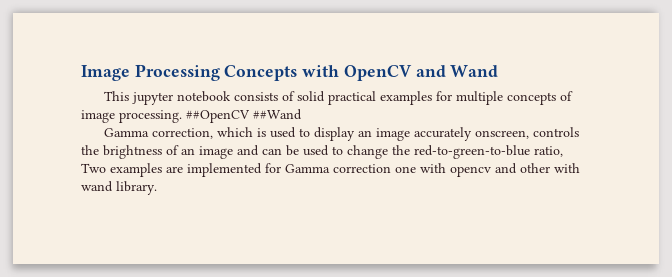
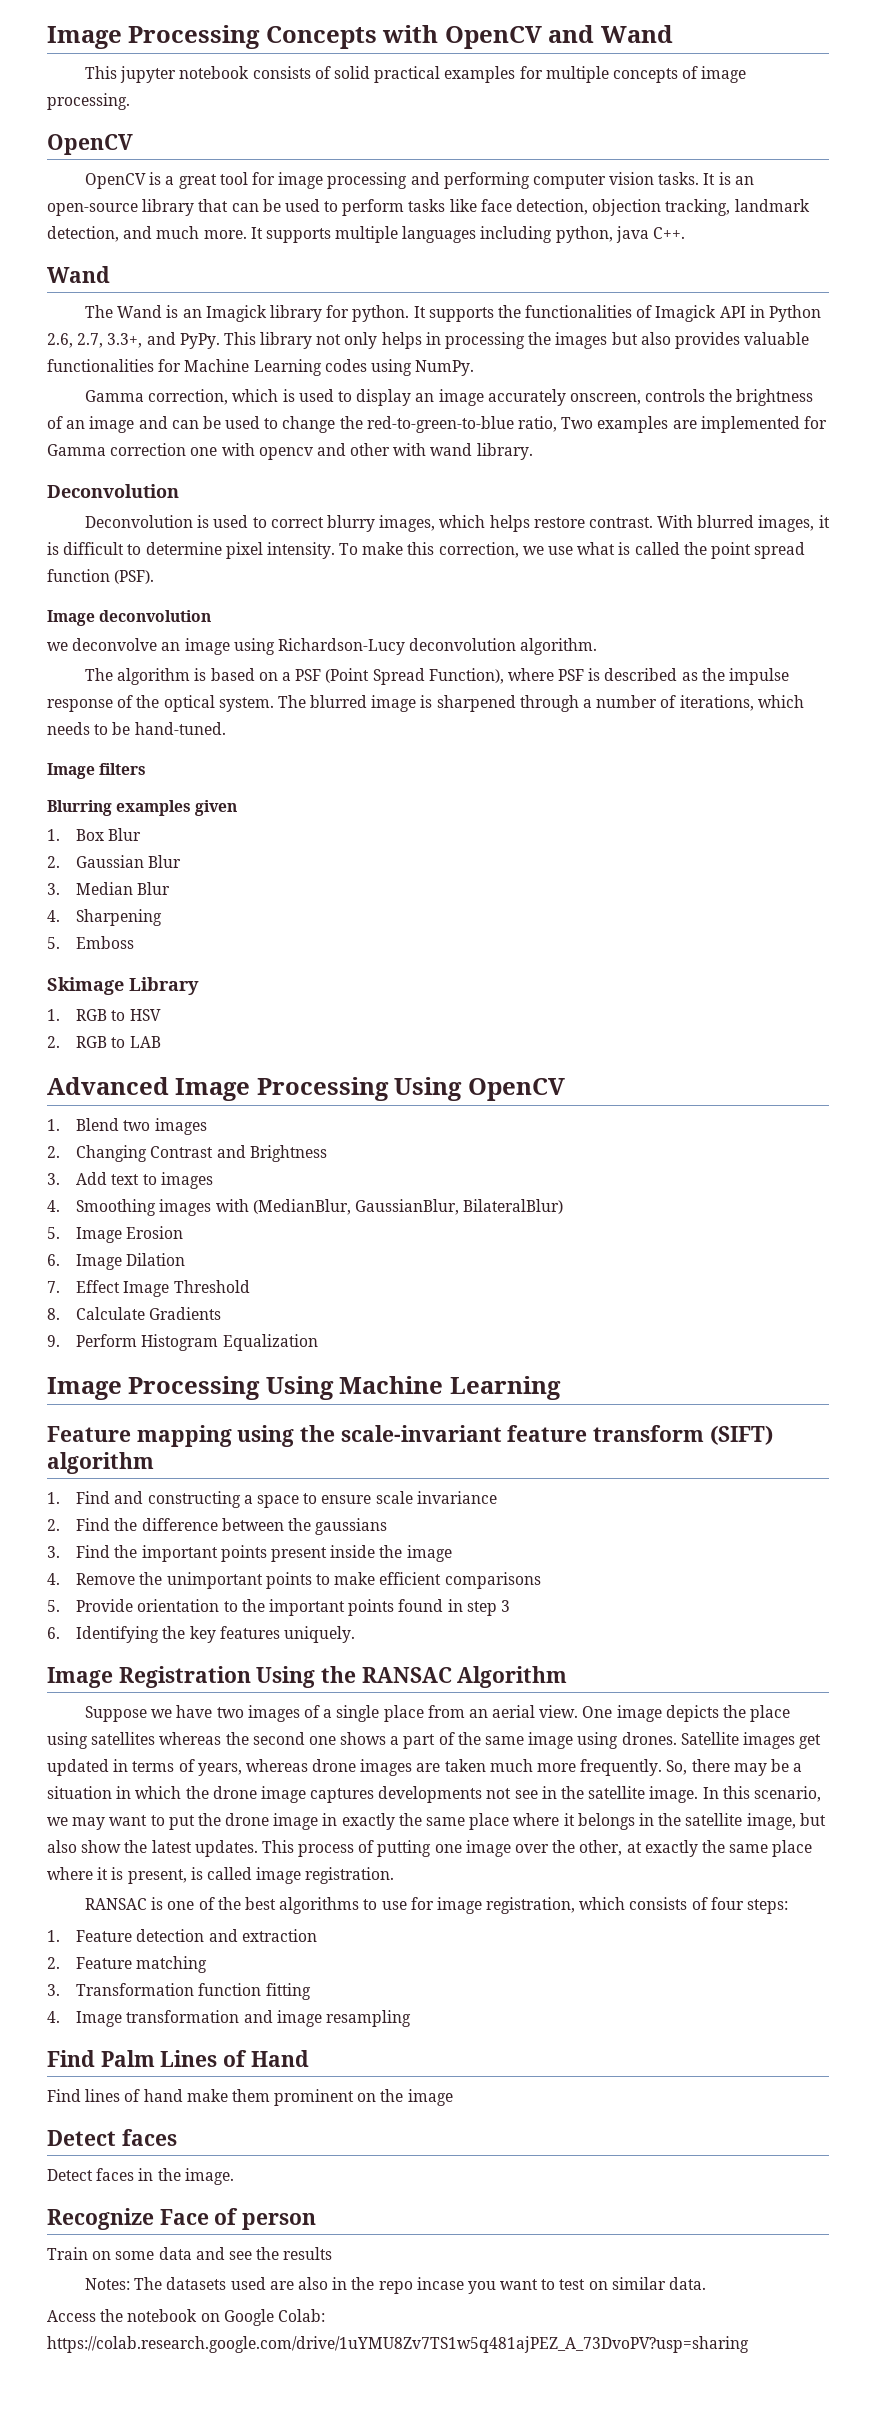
[186,109,302,123] ##OpenCV ##Wand -> [47,134,133,155] [85,172,754,189] [47,199,810,216] [47,226,686,243] [47,266,110,283] [85,305,822,322] [47,332,810,349] [47,359,475,376] // OpenCV // OpenCV is a great tool for image processing and performing computer vision tasks. It is an open-source library that can be used to perform tasks like face detection, objection tracking, landmark detection, and much more. It supports multiple languages including python, java C++. // Wand // The Wand is an Imagick library for python. It supports the functionalities of Imagick API in Python 2.6, 2.7, 3.3+, and PyPy. This library not only helps in processing the images but also provides valuable functionalities for Machine Learning codes using NumPy.
(157, 188) none -> [47,484,179,498] [85,515,830,532] [47,542,806,559] [47,569,155,584] [47,610,212,626] [47,638,598,655] [85,668,790,685] [47,695,804,712] [47,722,226,735] [47,763,147,779] [47,800,238,816] [47,828,142,841] [47,855,182,868] [47,882,171,895] [47,909,163,926] [47,936,135,949] [47,977,199,995] [47,1009,161,1021] [47,1036,161,1048] [47,1077,565,1101] [47,1118,207,1135] [47,1145,327,1162] [47,1172,213,1189] [47,1199,564,1216] [47,1226,184,1243] [47,1253,186,1270] [47,1280,250,1297] [47,1307,222,1320] [47,1334,318,1351] [47,1376,561,1400] [47,1425,773,1447] [47,1452,154,1474] [47,1491,497,1508] [47,1518,388,1535] [47,1545,452,1562] [47,1572,541,1589] [47,1599,510,1616] [47,1626,355,1643] [47,1666,568,1688] [85,1705,791,1722] [47,1732,822,1749] [47,1759,803,1776] [47,1786,821,1803] [47,1813,826,1830] [47,1840,813,1857] [47,1867,395,1884] [85,1897,789,1914] [47,1929,317,1942] [47,1956,208,1973] [47,1983,311,2000] [47,2010,411,2027] [47,2050,309,2067] [47,2089,453,2106] [47,2129,177,2146] [47,2168,234,2185] [47,2208,317,2230] [47,2247,333,2260] [85,2277,707,2294] [47,2309,325,2326] [47,2336,749,2353] // Deconvolution // Deconvolution is used to correct blurry images, which helps restore contrast. With blurred images, it is difficult to determine pixel intensity. To make this correction, we use what is called the point spread function (PSF). // Image deconvolution // we deconvolve an image using Richardson-Lucy deconvolution algorithm. // The algorithm is based on a PSF (Point Spread Function), where PSF is described as the impulse response of the optical system. The blurred image is sharpened through a number of iterations, which needs to be hand-tuned. // Image filters // Blurring examples given // 1. Box Blur // 2. Gaussian Blur // 3. Median Blur // 4. Sharpening // 5. Emboss // Skimage Library // 1. RGB to HSV // 2. RGB to LAB // Advanced Image Processing Using OpenCV // 1. Blend two images // 2. Changing Contrast and Brightness // 3. Add text to images // 4. Smoothing images with (MedianBlur, GaussianBlur, BilateralBlur) // 5. Image Erosion // 6. Image Dilation // 7. Effect Image Threshold // 8. Calculate Gradients // 9. Perform Histogram Equalization // Image Processing Using Machine Learning // Feature mapping using the scale-invariant feature transform (SIFT) algorithm // 1. Find and constructing a space to ensure scale invariance // 2. Find the difference between the gaussians // 3. Find the important points present inside the image // 4. Remove the unimportant points to make efficient comparisons // 5. Provide orientation to the important points found in step 3 // 6. Identifying the key features uniquely. // Image Registration Using the RANSAC Algorithm // Suppose we have two images of a single place from an aerial view. One image depicts the place using satellites whereas the second one shows a part of the same image using drones. Satellite images get updated in terms of years, whereas drone images are taken much more frequently. So, there may be a situation in which the drone image captures developments not see in the satellite image. In this scenario, we may want to put the drone image in exactly the same place where it belongs in the satellite image, but also show the latest updates. This process of putting one image over the other, at exactly the same place where it is present, is called image registration. // RANSAC is one of the best algorithms to use for image registration, which consists of four steps: // 1. Feature detection and extraction // 2. Feature matching // 3. Transformation function fitting // 4. Image transformation and image resampling // Find Palm Lines of Hand // Find lines of hand make them prominent on the image // Detect faces // Detect faces in the image. // Recognize Face of person // Train on some data and see the results // Notes: The datasets used are also in the repo incase you want to test on similar data. // Access the notebook on Google Colab: https://colab.research.google.com/drive/1uYMU8Zv7TS1w5q481ajPEZ_A_73DvoPV?usp=sharing

